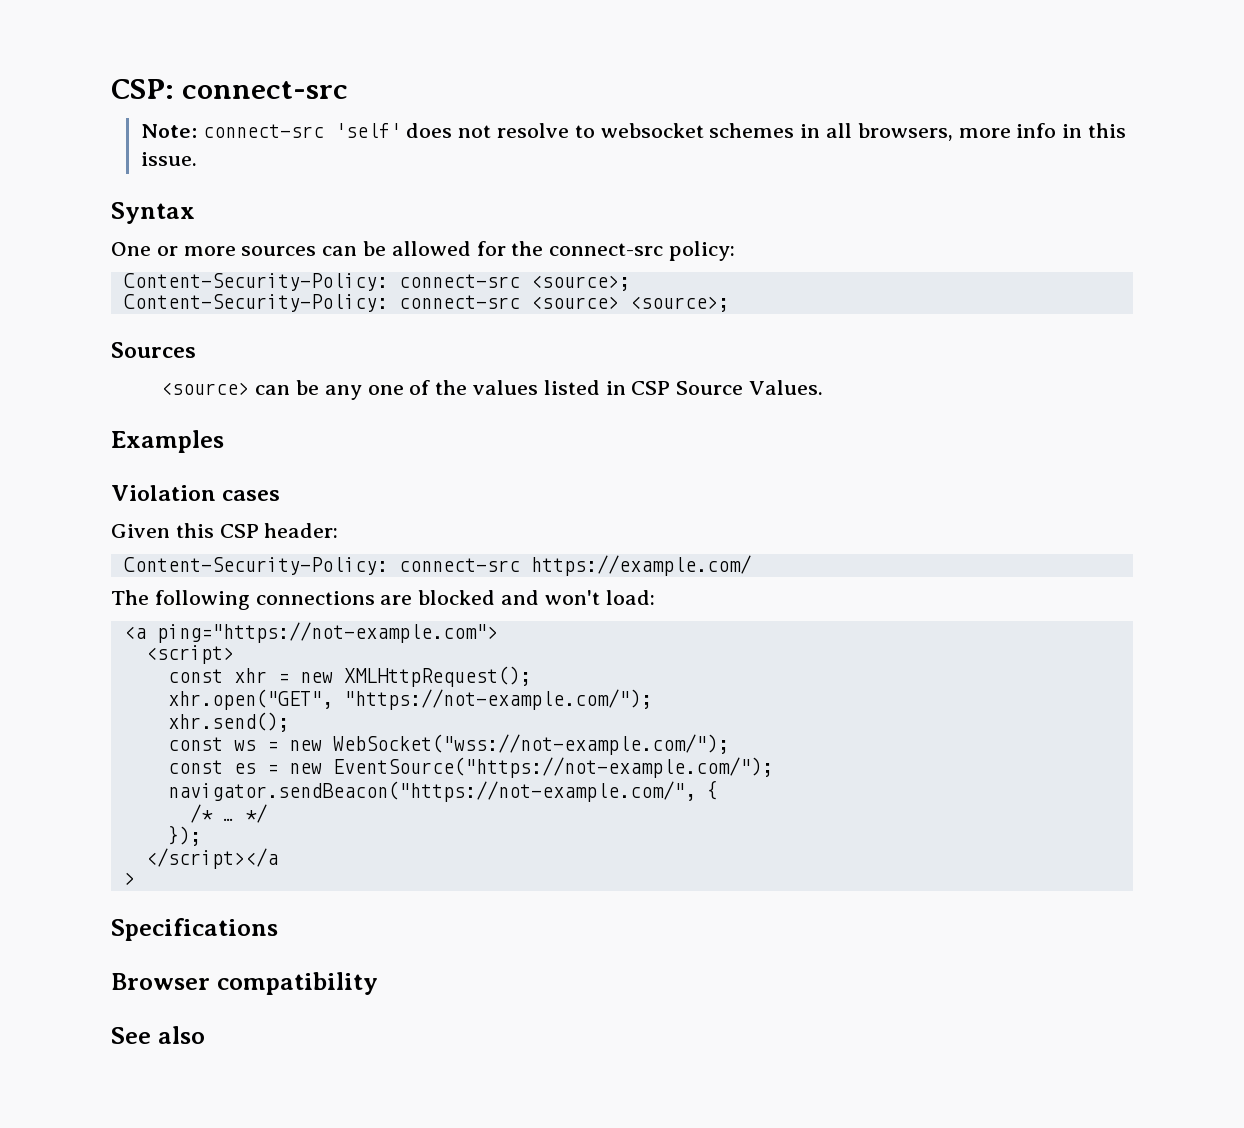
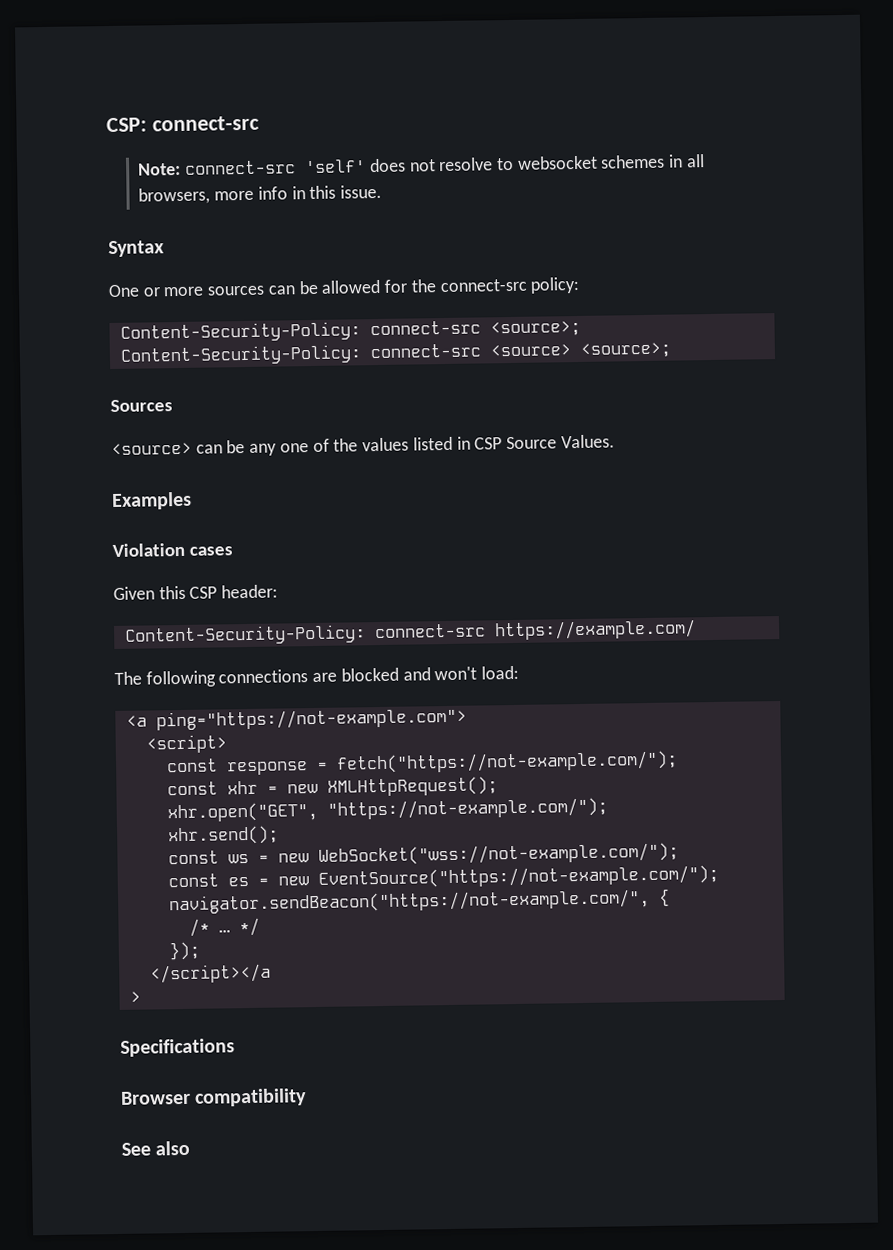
(234, 654) none -> [165,750,678,776] // const response = fetch("https://not-example.com/");

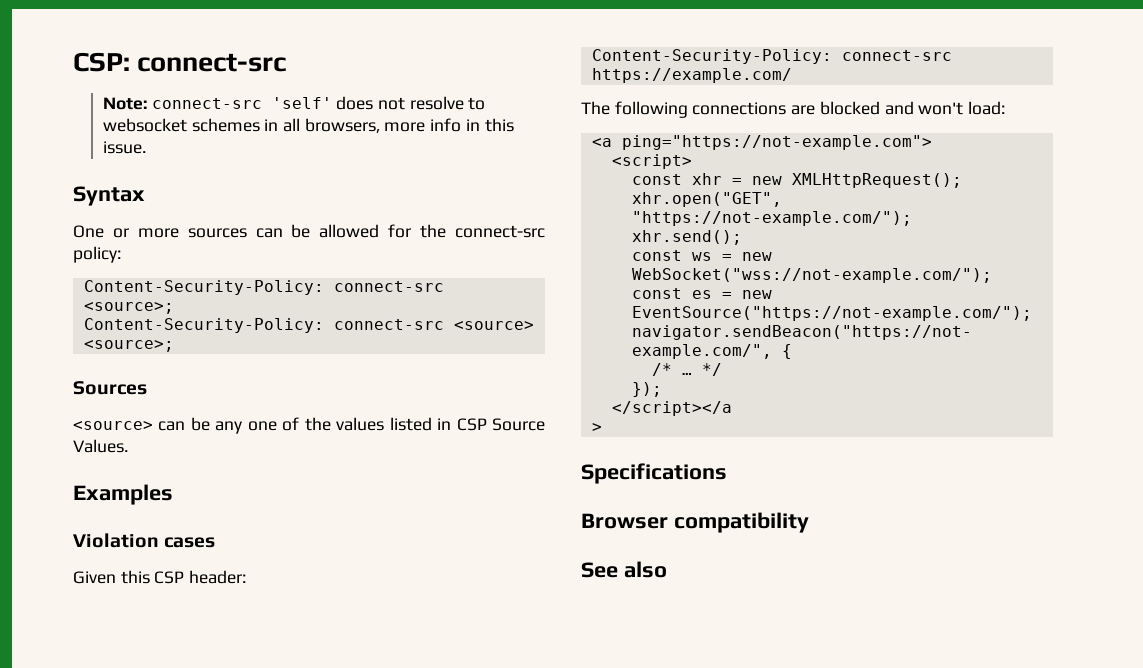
[165,750,678,776] // const response = fetch("https://not-example.com/"); -> (692, 161) none

